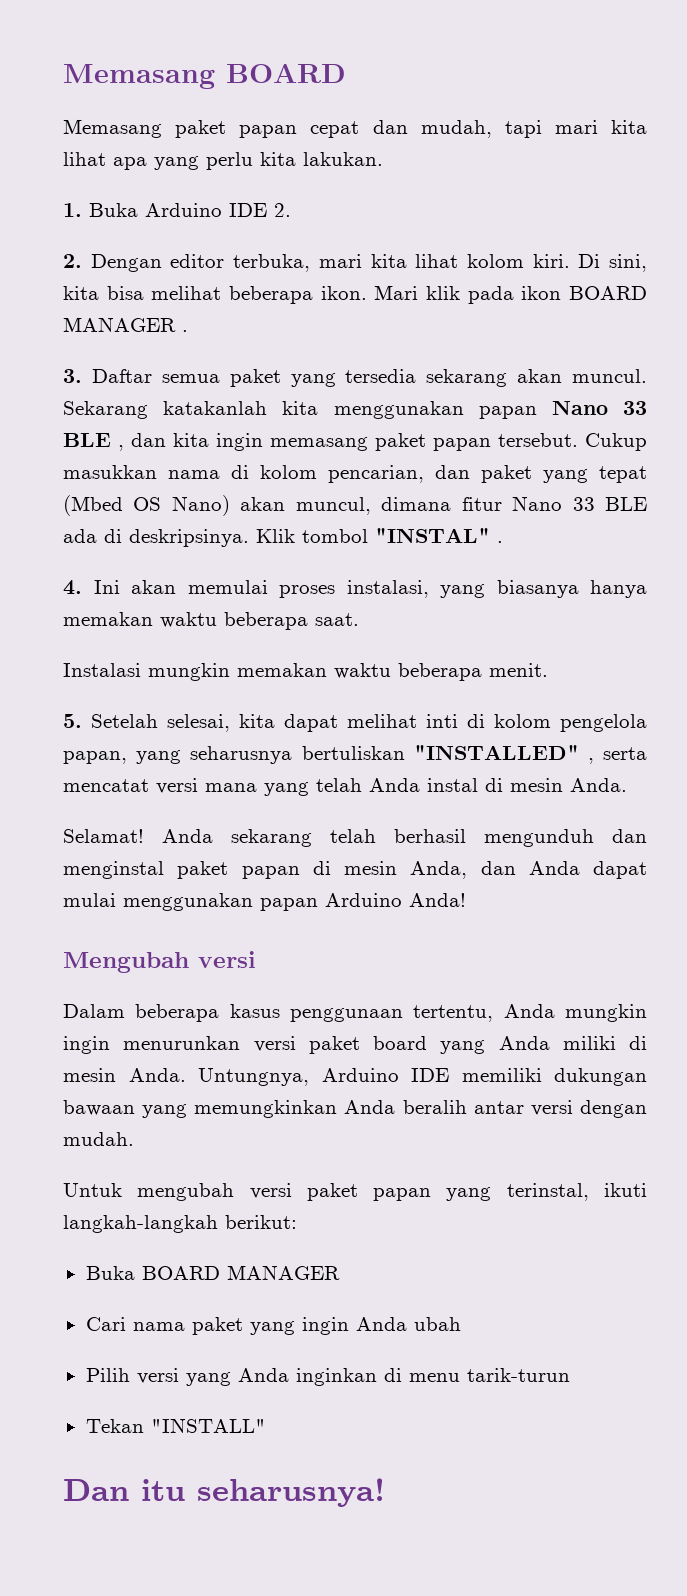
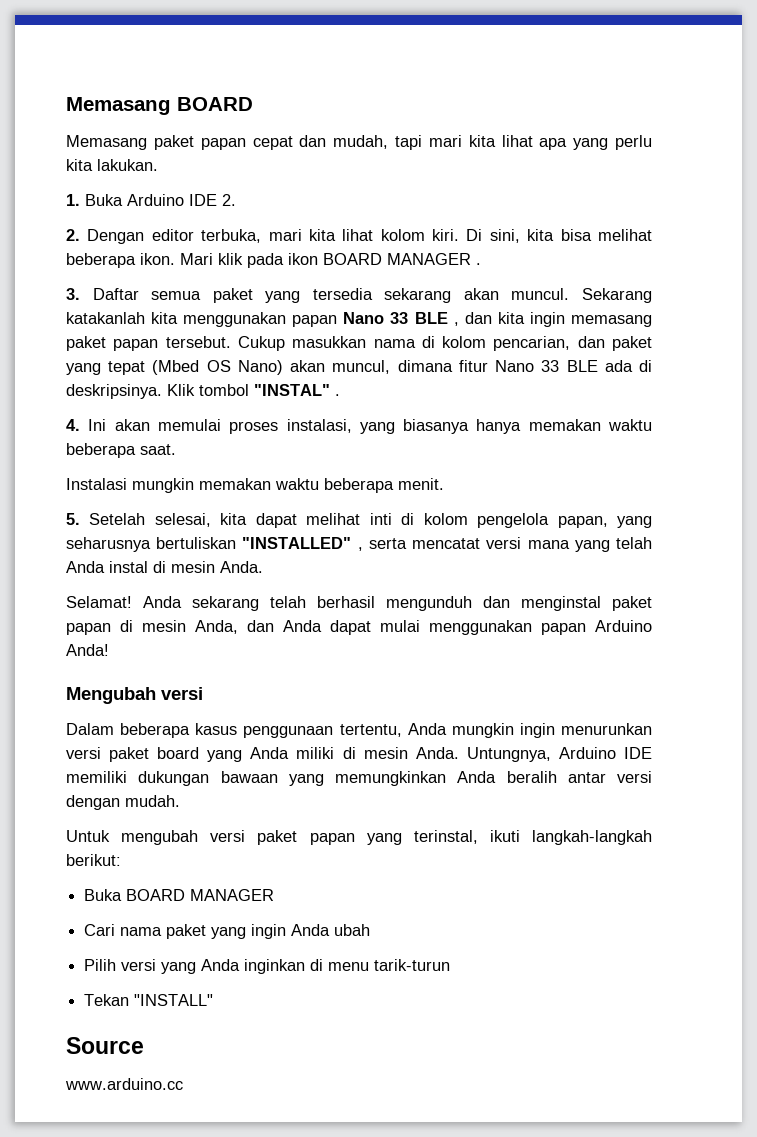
[63,1478,385,1507] Dan itu seharusnya! -> [66,1037,144,1054] [65,1078,183,1090] Source // www.arduino.cc

